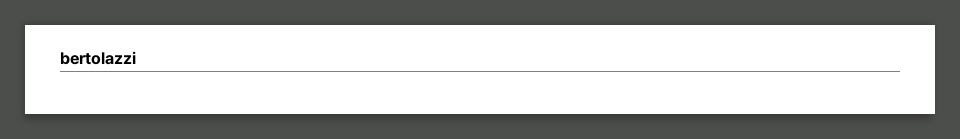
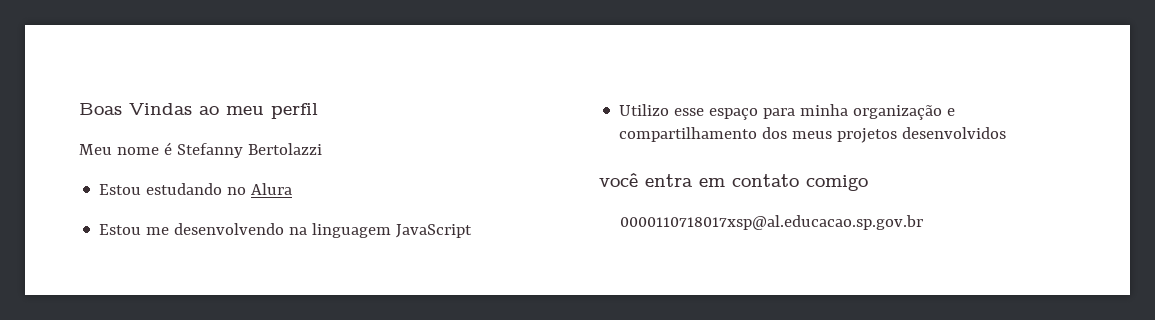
[60,51,136,65] bertolazzi -> [79,103,318,119] [79,142,322,158] [99,183,293,195] [99,223,473,238] [619,104,956,120] [619,127,1007,143] [599,173,868,191] [620,215,924,230] Boas Vindas ao meu perfil // Meu nome é Stefanny Bertolazzi // Estou estudando no Alura // Estou me desenvolvendo na linguagem JavaScript // Utilizo esse espaço para minha organização e compartilhamento dos meus projetos desenvolvidos // você entra em contato comigo // 0000110718017xsp@al.educacao.sp.gov.br

